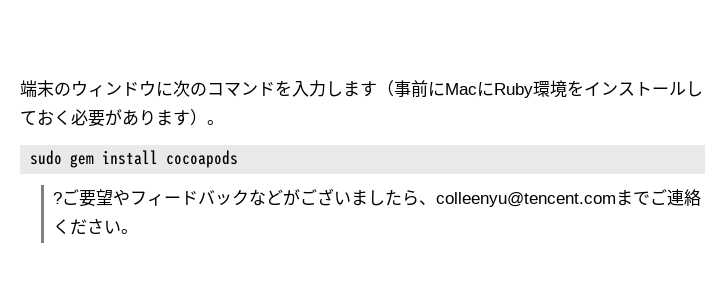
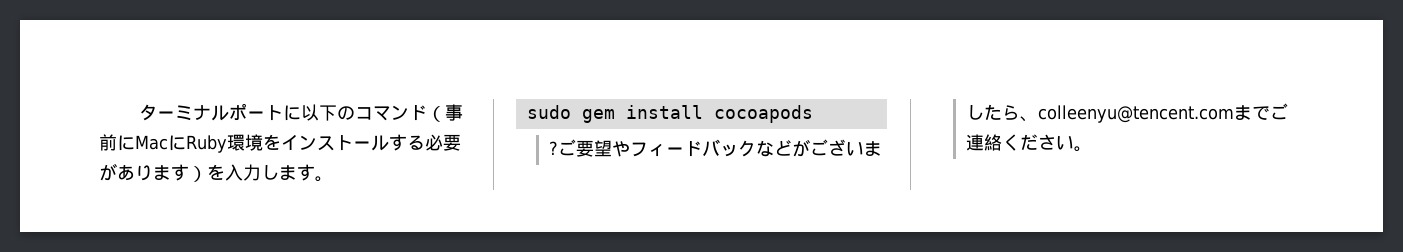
[20,80,377,97] 端末のウィンドウに次のコマンドを入力します -> [138,103,427,121] ターミナルポートに以下のコマンド
[686,81,703,97] [20,109,71,125] しておく -> [388,134,425,151] する
(207, 117) none -> [207,164,315,181] を入力します

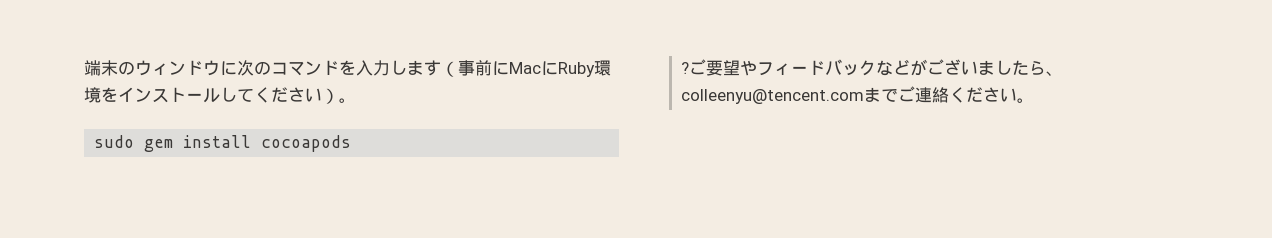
[138,103,427,121] ターミナルポートに以下のコマンド -> [84,60,441,76] 端末のウィンドウに次のコマンドを入力します
[388,134,461,151] [99,163,315,182] する必要があります）を入力します -> [220,87,339,104] してください）

